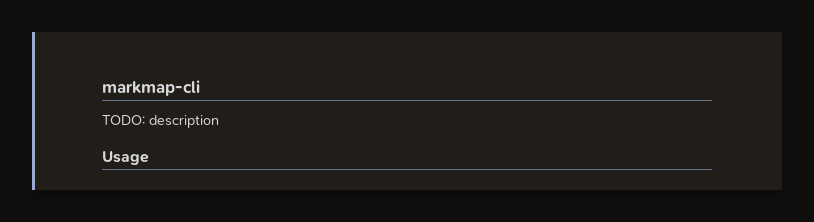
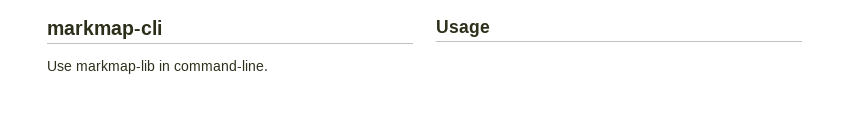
[102,115,219,128] TODO: description -> [47,60,268,74] Use markmap-lib in command-line.

